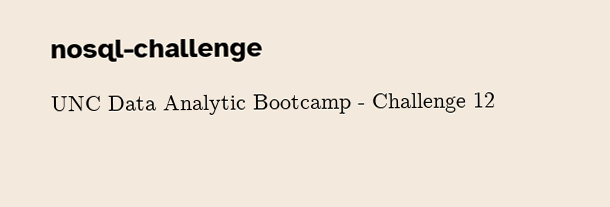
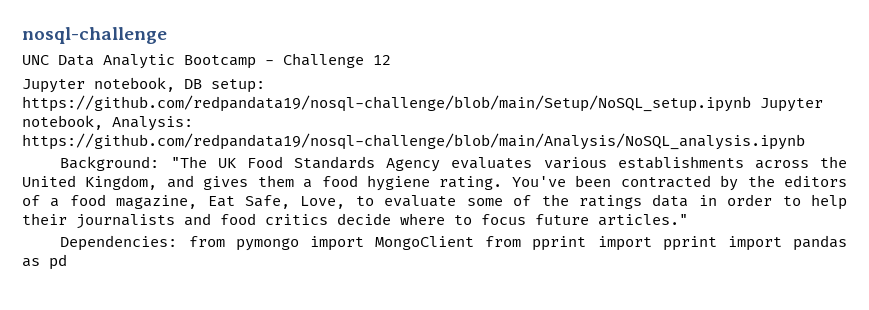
(496, 100) none -> [22,77,265,93] [22,95,823,112] [22,115,193,131] [22,133,805,150] [60,156,848,172] [22,175,848,191] [22,194,847,210] [22,213,688,229] [60,235,848,251] [22,254,67,270] // Jupyter notebook, DB setup: https://github.com/redpandata19/nosql-challenge/blob/main/Setup/NoSQL_setup.ipynb Jupyter notebook, Analysis: https://github.com/redpandata19/nosql-challenge/blob/main/Analysis/NoSQL_analysis.ipynb // Background: "The UK Food Standards Agency evaluates various establishments across the United Kingdom, and gives them a food hygiene rating. You've been contracted by the editors of a food magazine, Eat Safe, Love, to evaluate some of the ratings data in order to help their journalists and food critics decide where to focus future articles." // Dependencies: from pymongo import MongoClient from pprint import pprint import pandas as pd

